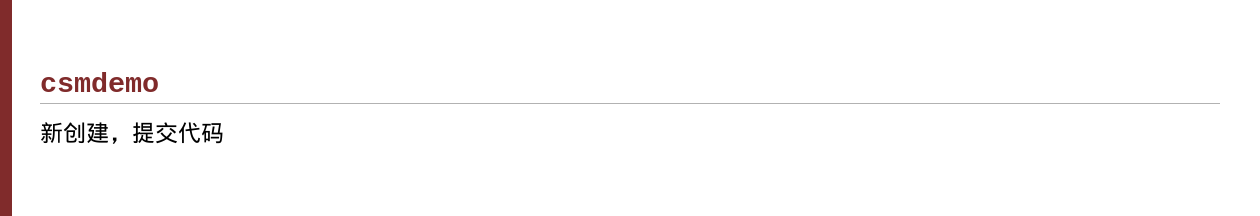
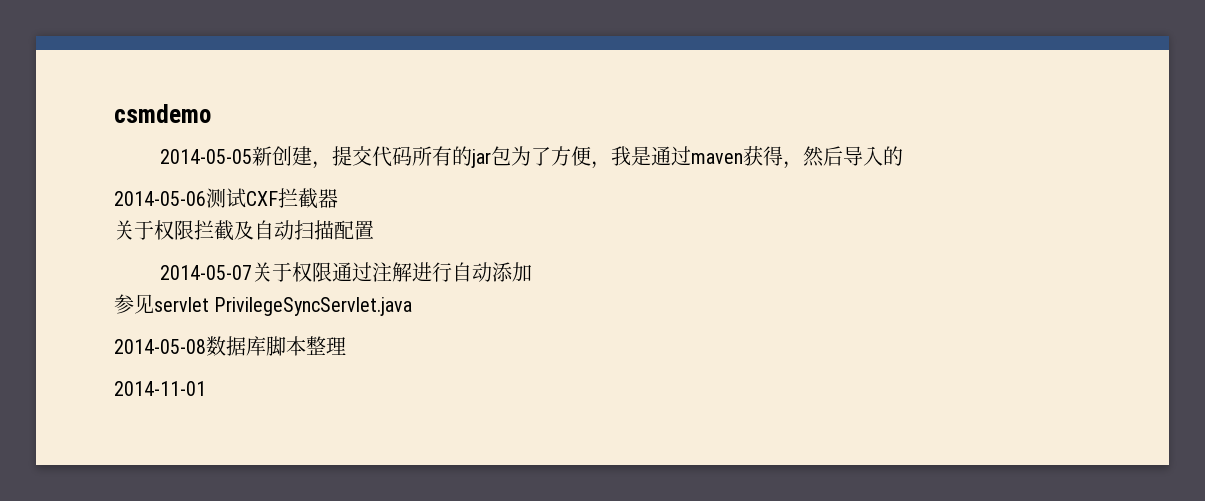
(159, 82) none -> [160,149,253,164] 2014-05-05
(224, 133) none -> [412,146,904,169] [114,188,338,209] [114,220,374,241] [160,262,533,282] [114,294,413,316] [114,336,346,356] [114,381,206,396] 所有的jar包为了方便，我是通过maven获得，然后导入的 // 2014-05-06测试CXF拦截器 // 关于权限拦截及自动扫描配置 // 2014-05-07关于权限通过注解进行自动添加 // 参见servlet PrivilegeSyncServlet.java // 2014-05-08数据库脚本整理 // 2014-11-01

